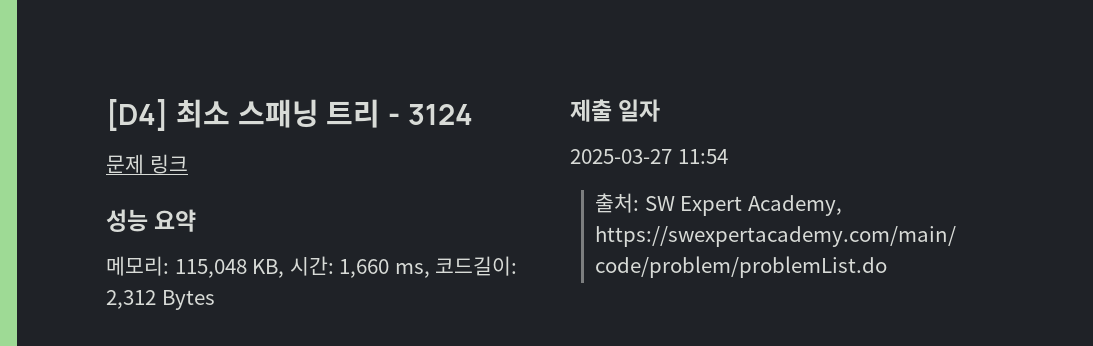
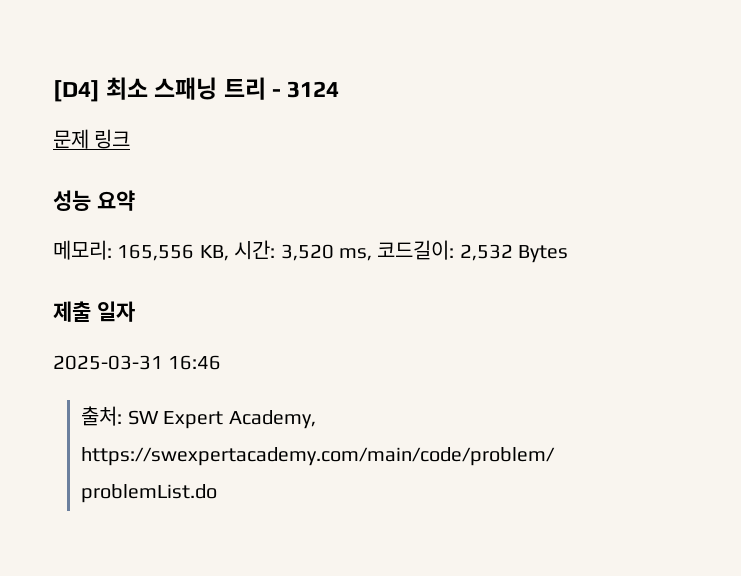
[174,259,247,278] 115,048 -> [117,244,195,261] 165,556
[339,259,390,278] 1,660 -> [280,244,334,261] 3,520
[106,290,156,309] 2,312 -> [459,244,513,261] 2,532
[570,149,728,164] 2025-03-27 11:54 -> [53,355,222,370] 2025-03-31 16:46

